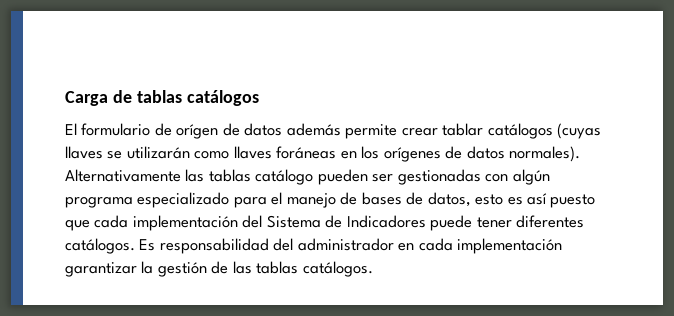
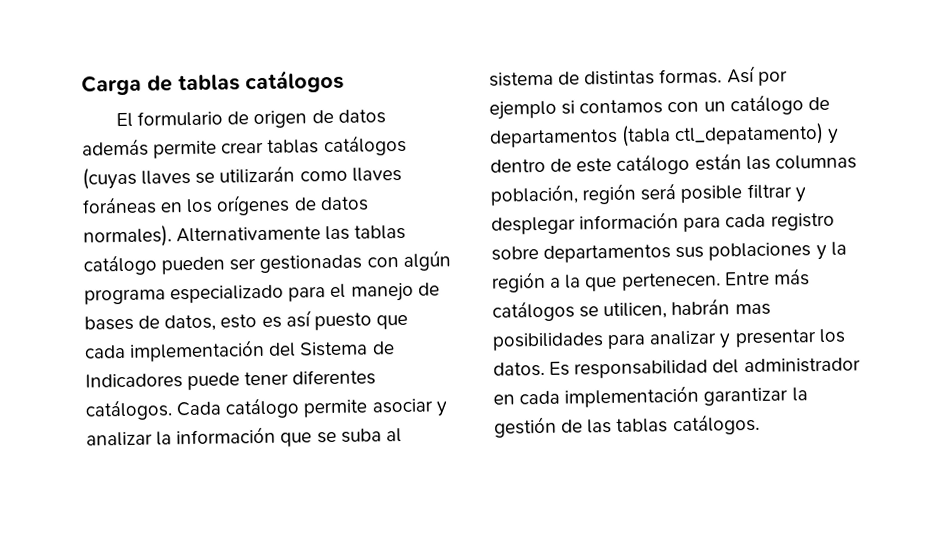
[176,124,219,139] orígen -> [253,110,308,129] origen
[442,123,484,136] tablar -> [267,139,320,154] tablas
(135, 246) none -> [176,397,448,419] [86,426,402,447] [489,65,788,87] [489,94,830,120] [489,122,840,148] [490,153,857,175] [490,183,807,206] [491,212,835,235] [491,241,847,263] [491,268,810,293] [492,298,771,322] [492,328,846,351] [493,361,545,377] Cada catálogo permite asociar y analizar la información que se suba al sistema de distintas formas. Así por ejemplo si contamos con un catálogo de departamentos (tabla ctl_depatamento) y dentro de este catálogo están las columnas población, región será posible filtrar y desplegar información para cada registro sobre departamentos sus poblaciones y la región a la que pertenecen. Entre más catálogos se utilicen, habrán mas posibilidades para analizar y presentar los datos.

